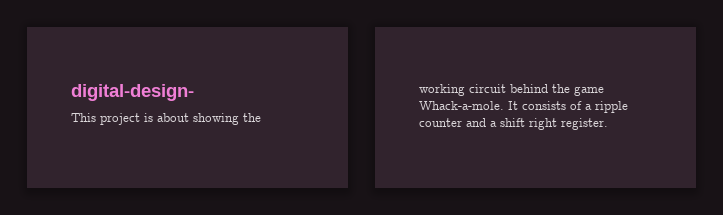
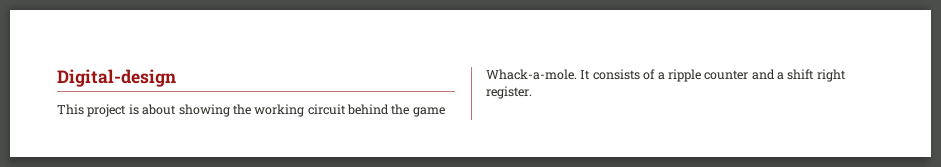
[71,84,194,101] digital-design- -> [57,69,176,87] Digital-design

